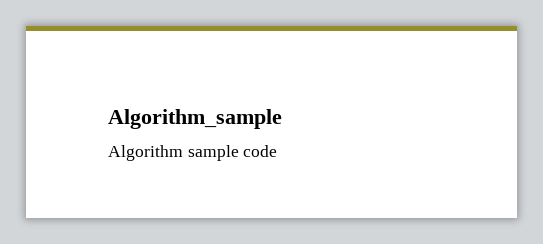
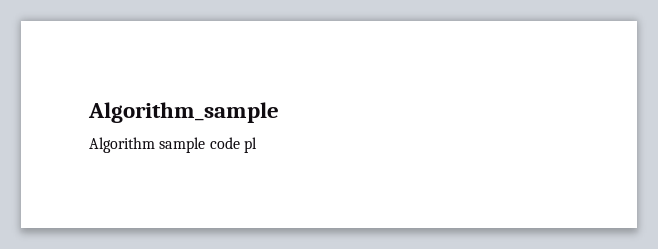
(278, 151) none -> [243,137,257,153] pl

